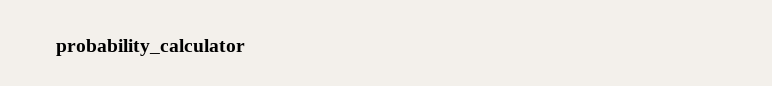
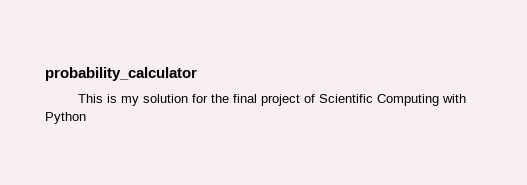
(245, 47) none -> [77,94,466,106] [45,112,86,124] // This is my solution for the final project of Scientific Computing with Python

